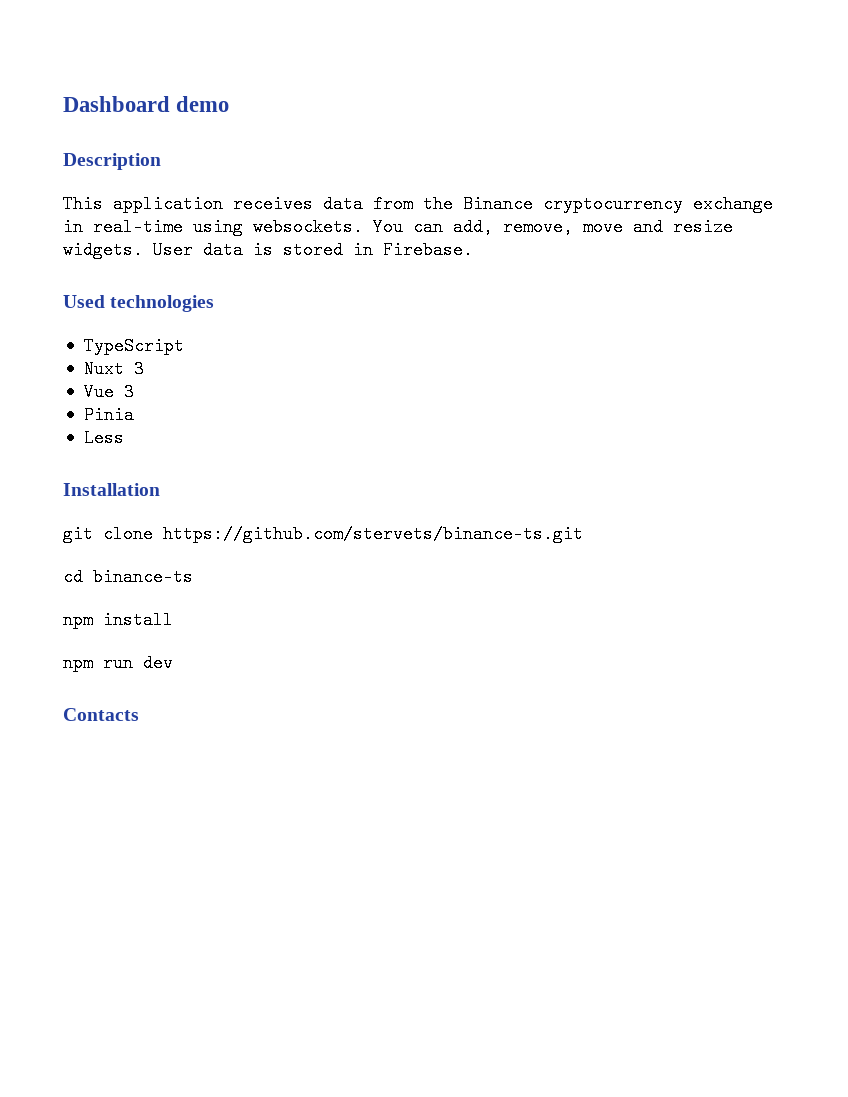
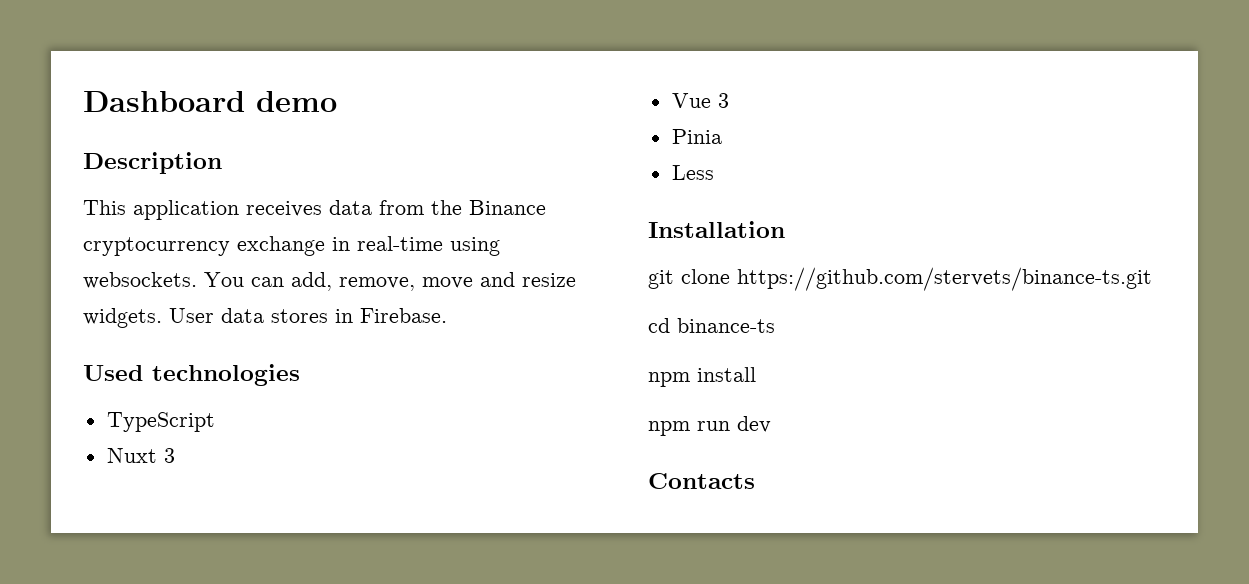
[253,241,343,259] is stored -> [271,309,328,323] stores

